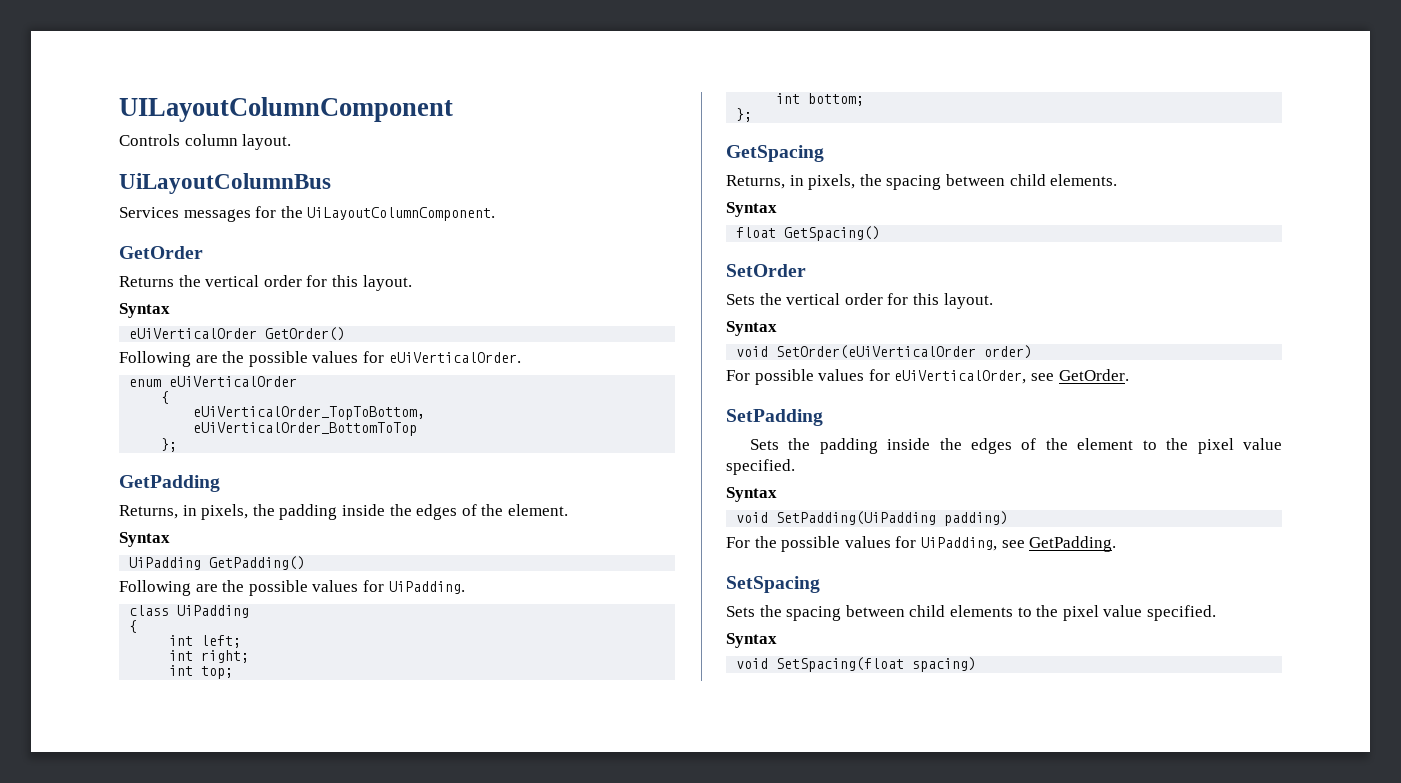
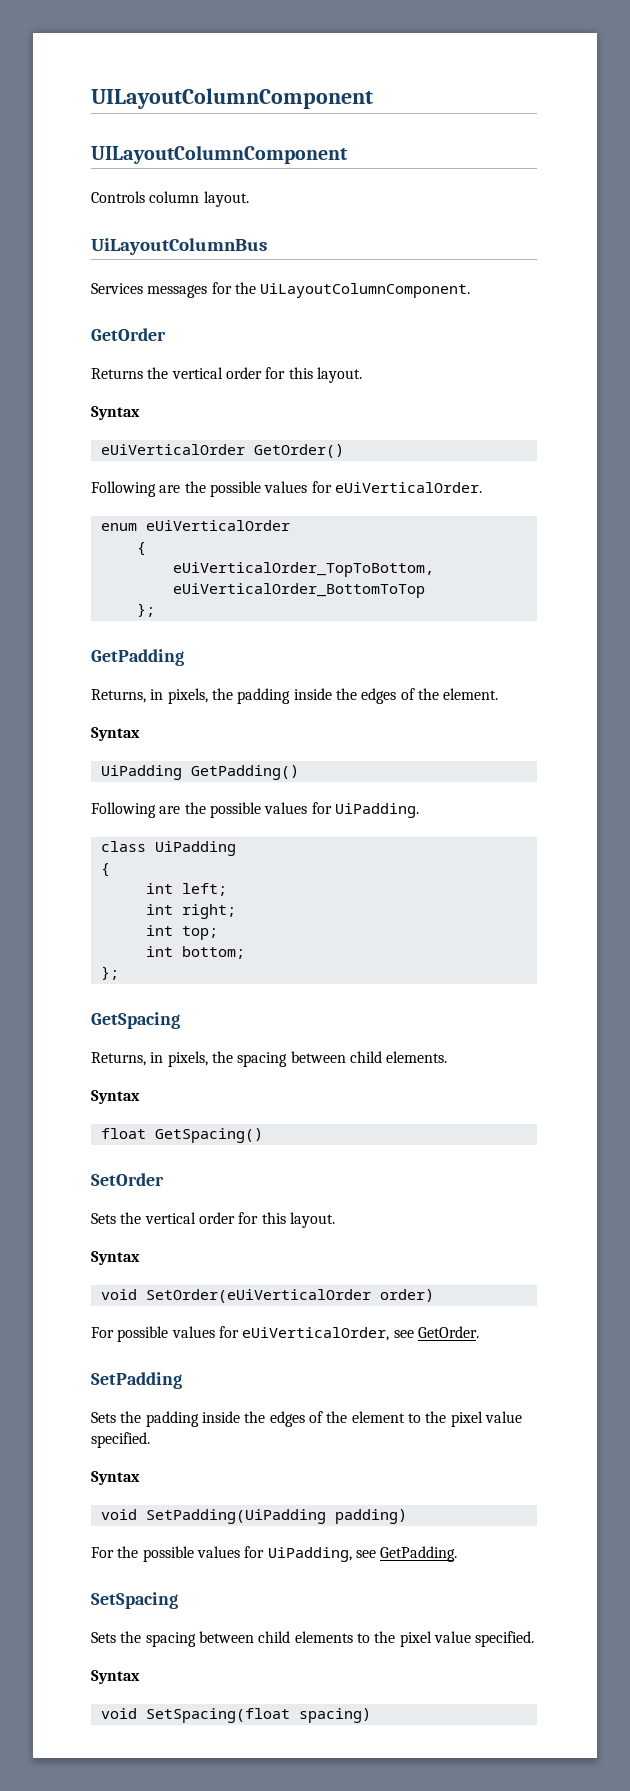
[119,97,453,122] UILayoutColumnComponent -> [91,88,373,109] [91,145,348,164] UILayoutColumnComponent // UILayoutColumnComponent

